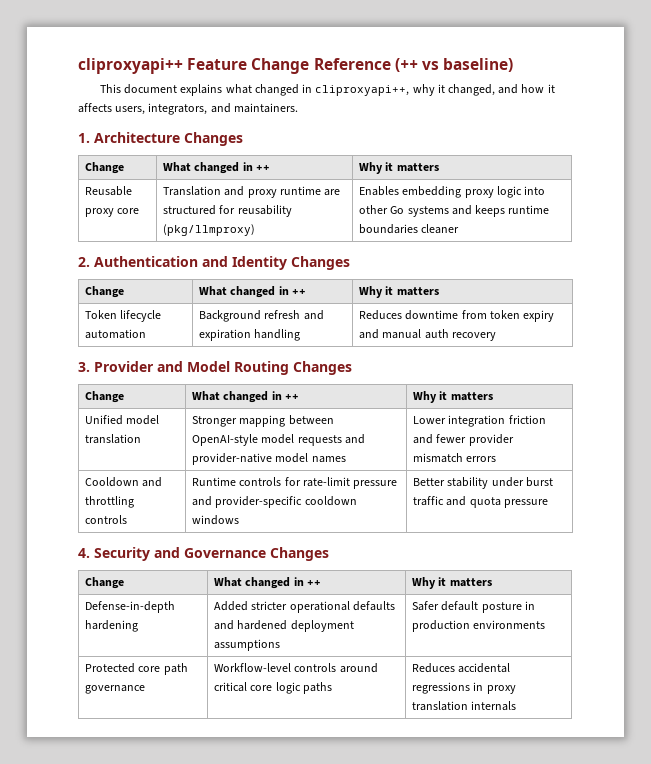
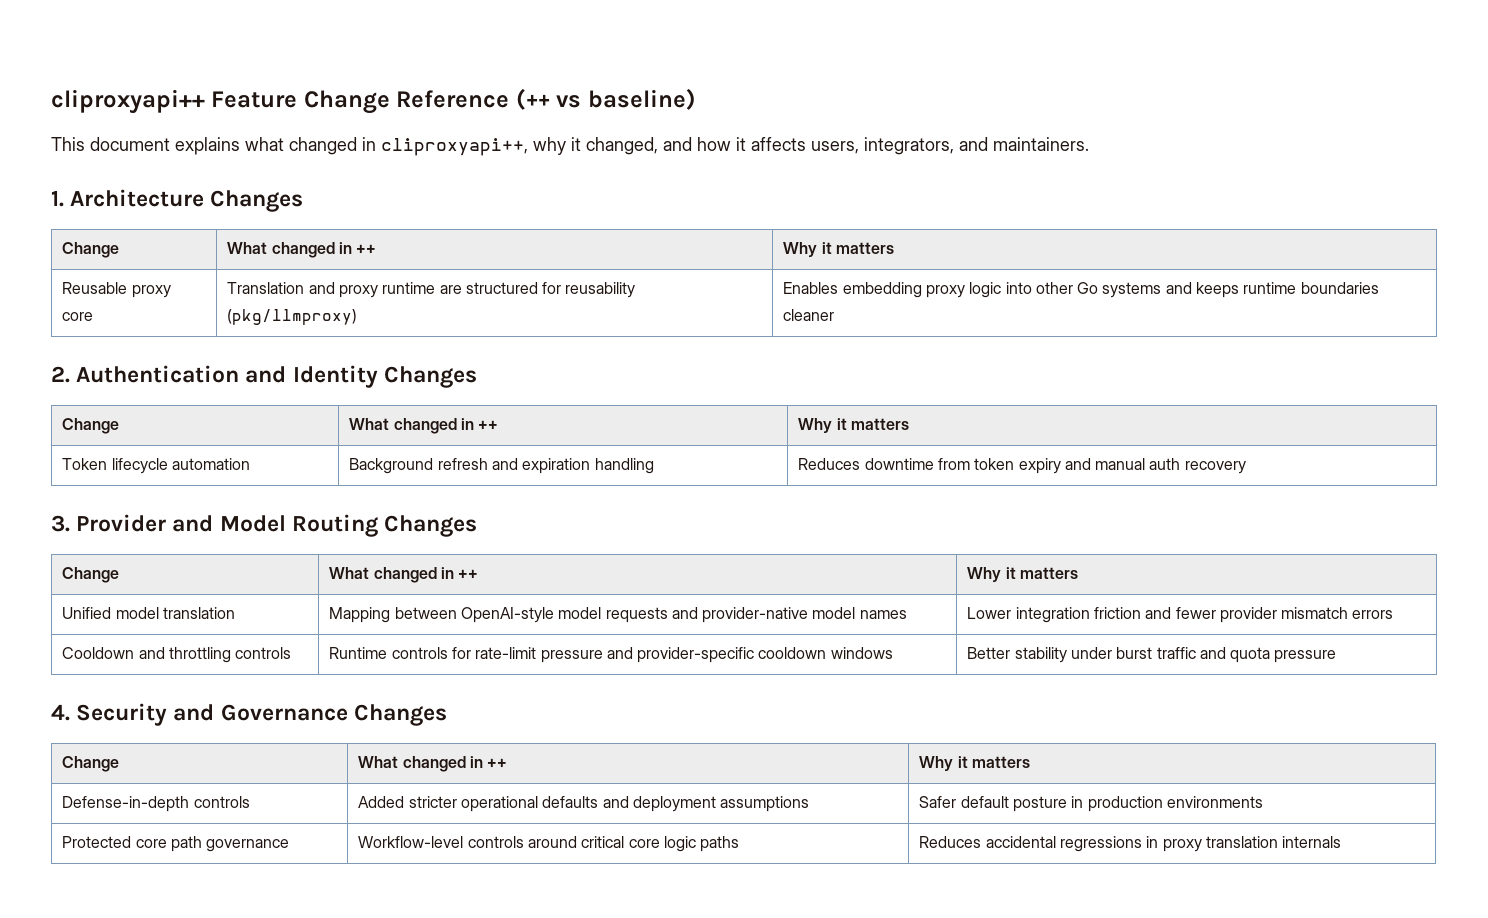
[192,415,286,427] Stronger mapping -> [329,607,391,623] Mapping
[85,620,139,632] hardening -> [193,796,250,808] controls
[237,620,288,630] hardened -> (629, 802) none

